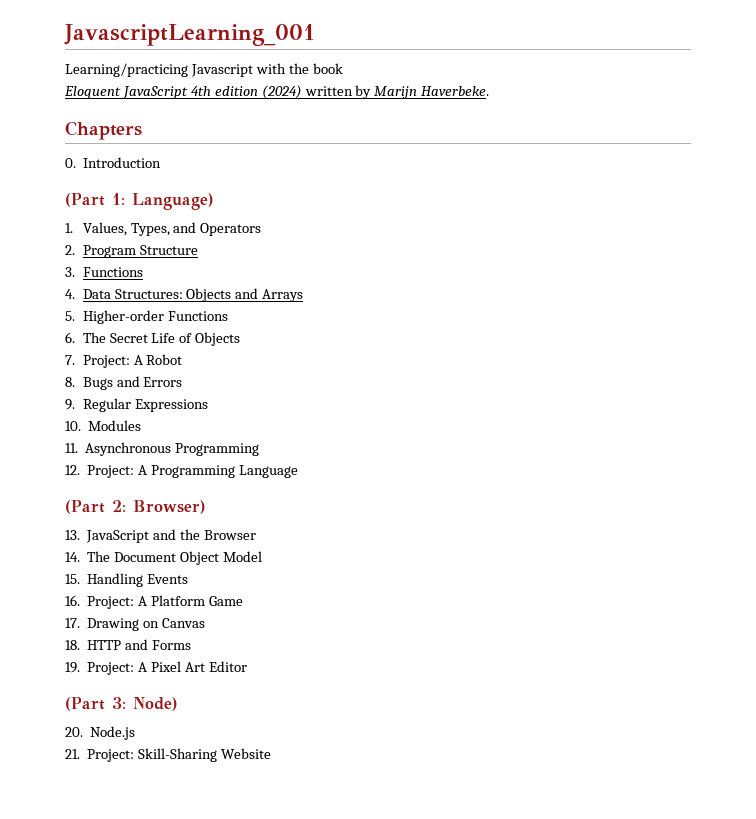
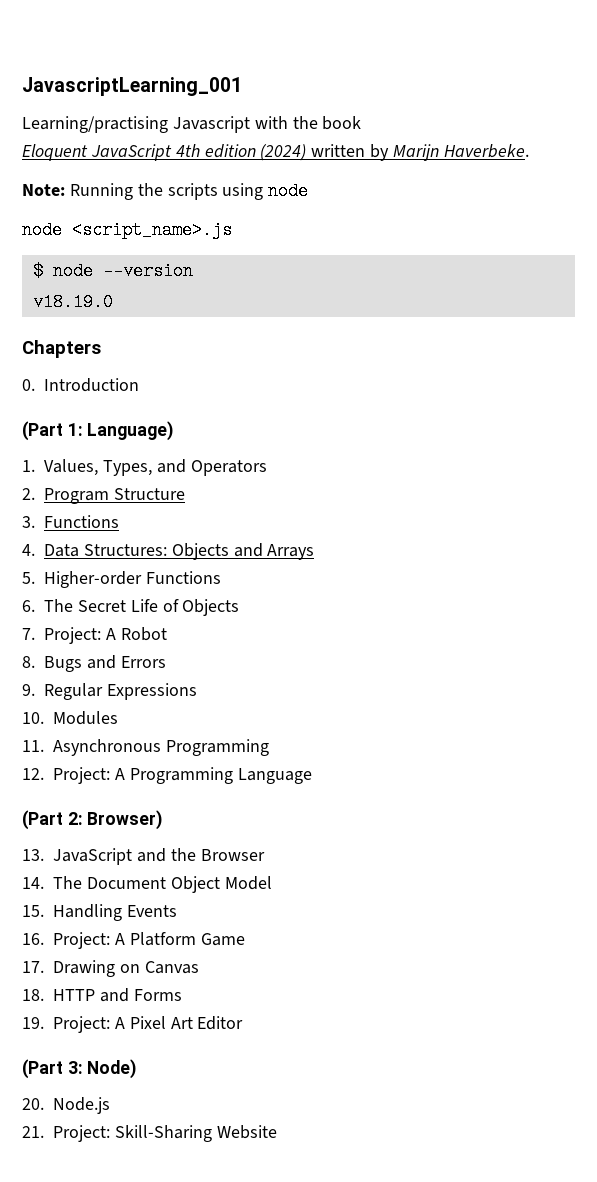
[65,63,188,77] Learning/practicing -> [22,116,168,133] Learning/practising
(490, 91) none -> [22,182,309,200] [22,221,232,239] [32,262,193,280] [32,293,113,311] // Note: Running the scripts using node // node <script_name>.js // $ node --version // v18.19.0

